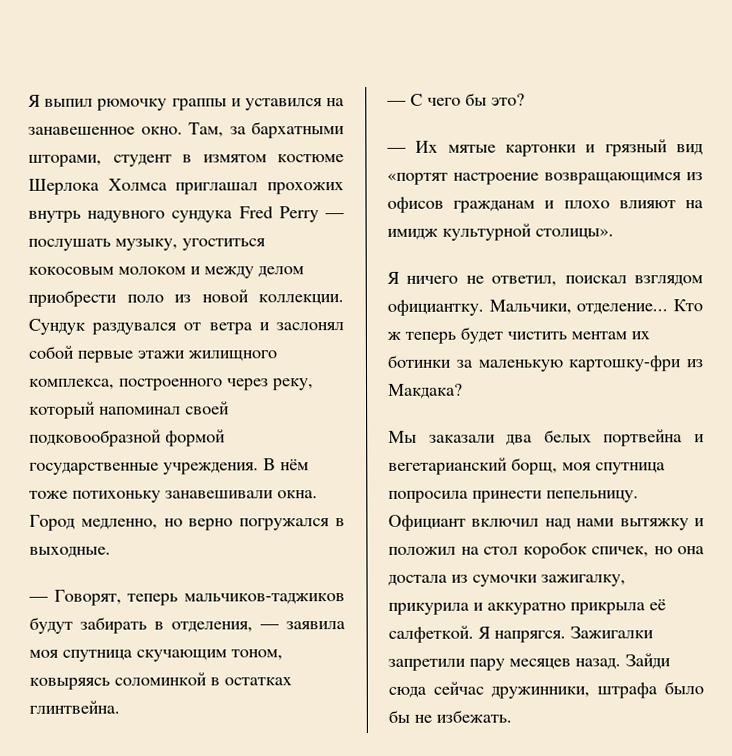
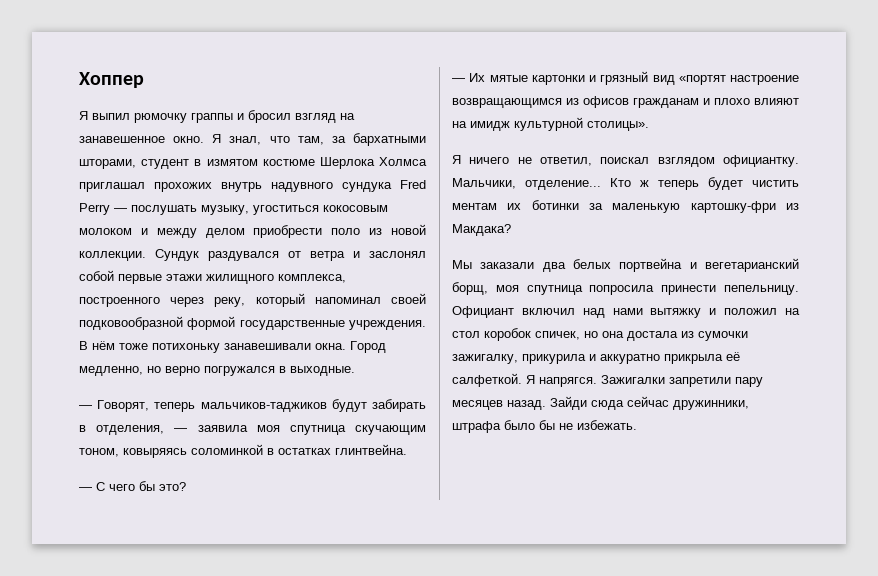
(28, 100) none -> [79,72,144,88] Хоппер //
[244,98,323,111] уставился -> [248,110,336,123] бросил взгляд
[188,122,224,138] Там, -> [212,134,324,145] Я знал, что там,

